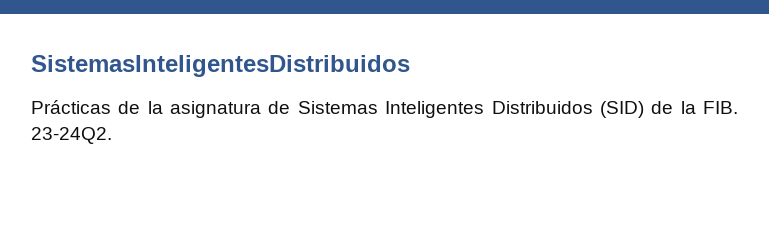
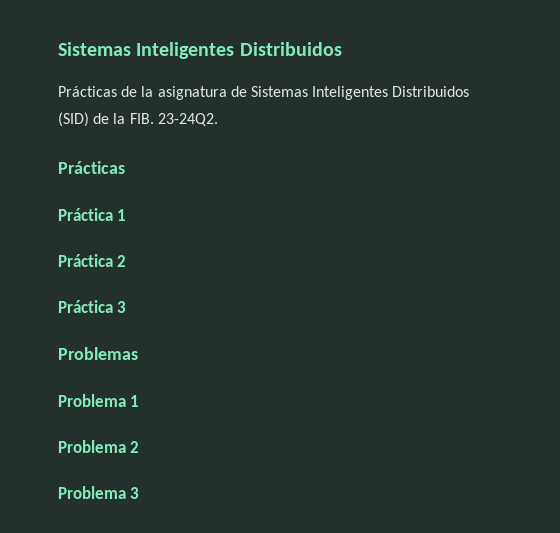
[31,55,410,77] SistemasInteligentesDistribuidos -> [58,42,342,59] Sistemas Inteligentes Distribuidos
(112, 135) none -> [58,161,125,174] [58,208,127,221] [58,254,127,267] [58,300,127,313] [58,347,138,360] [58,394,140,407] [58,440,140,453] [58,486,140,499] // Prácticas // Práctica 1 // Práctica 2 // Práctica 3 // Problemas // Problema 1 // Problema 2 // Problema 3

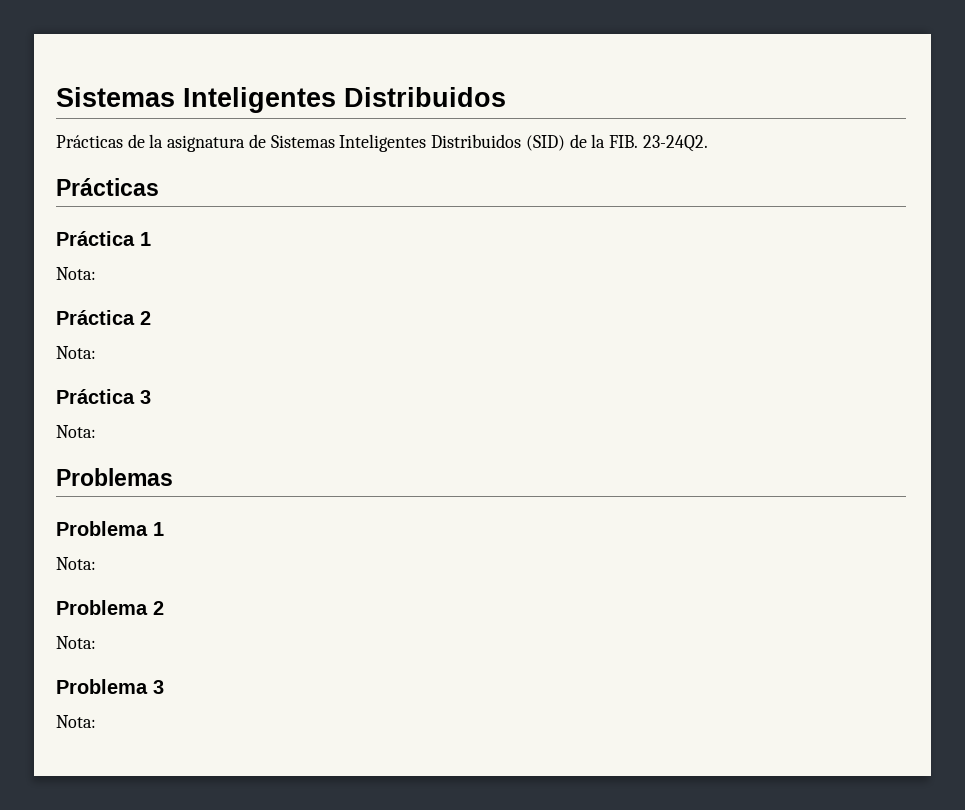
(127, 215) none -> [56,267,96,280] // Nota:
(127, 261) none -> [56,346,96,359] // Nota:
(127, 307) none -> [56,425,96,438] // Nota:
(140, 401) none -> [56,557,96,570] // Nota:
(140, 447) none -> [56,636,96,649] // Nota:
(140, 493) none -> [56,715,96,728] // Nota:

